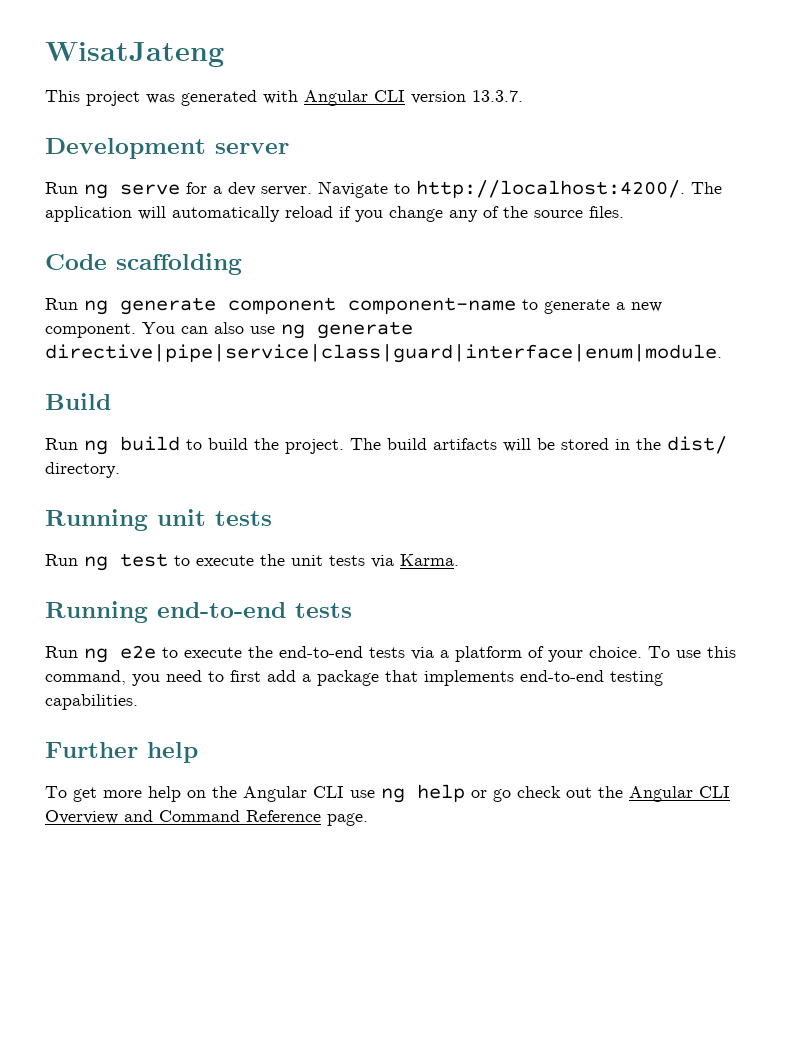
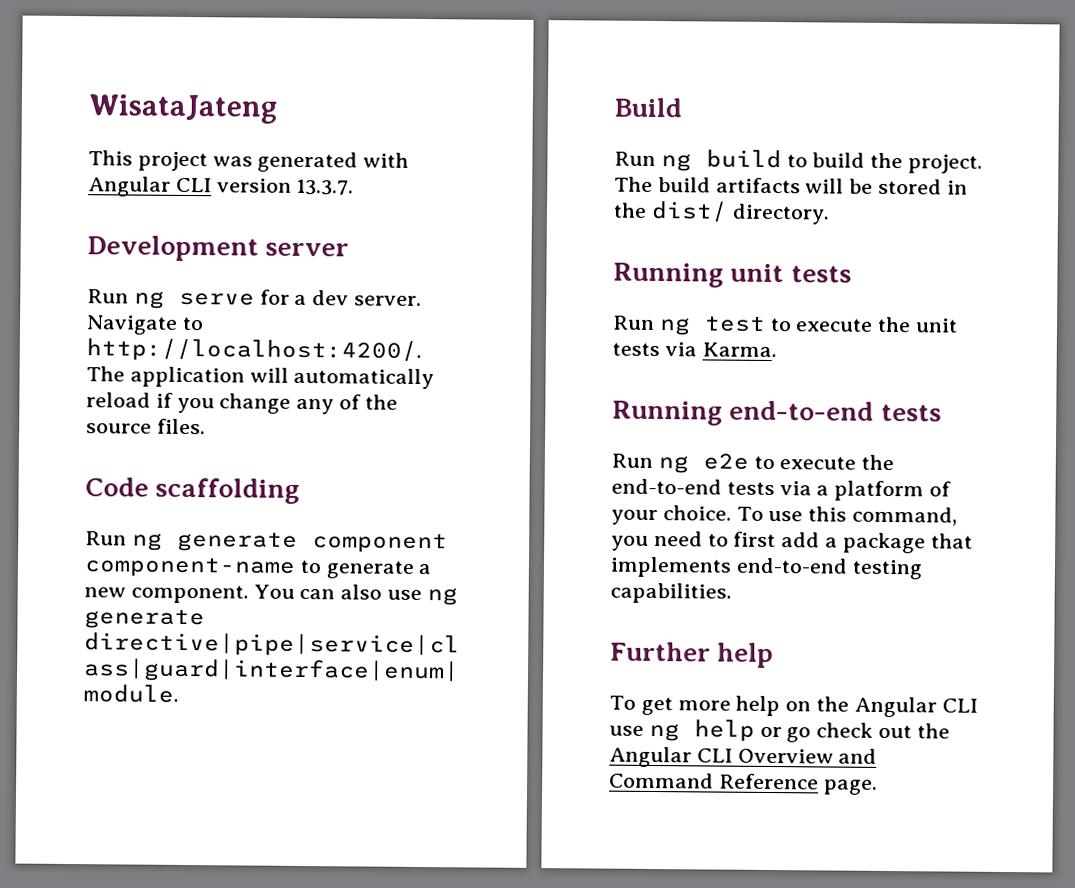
[45,42,224,67] WisatJateng -> [88,94,277,124] WisataJateng

